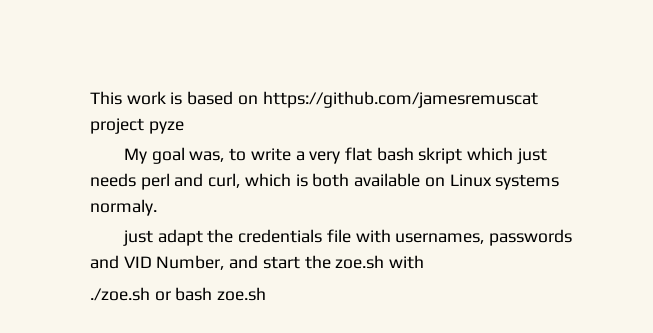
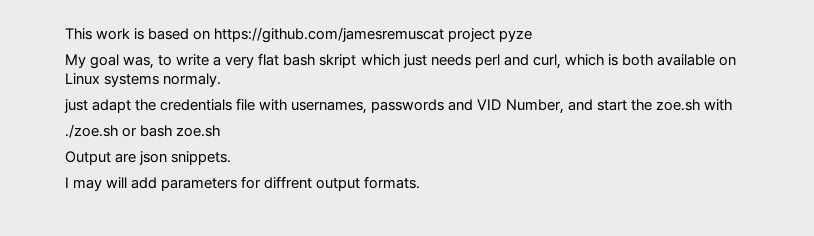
(267, 294) none -> [65,151,232,165] [65,176,421,191] // Output are json snippets. // I may will add parameters for diffrent output formats.

